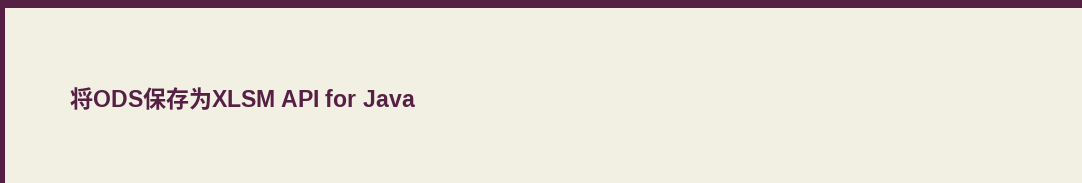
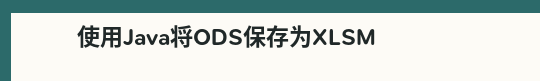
(70, 98) none -> [77,25,170,48] 使用Java
[281,89,415,107] API for Java -> (376, 37) none

